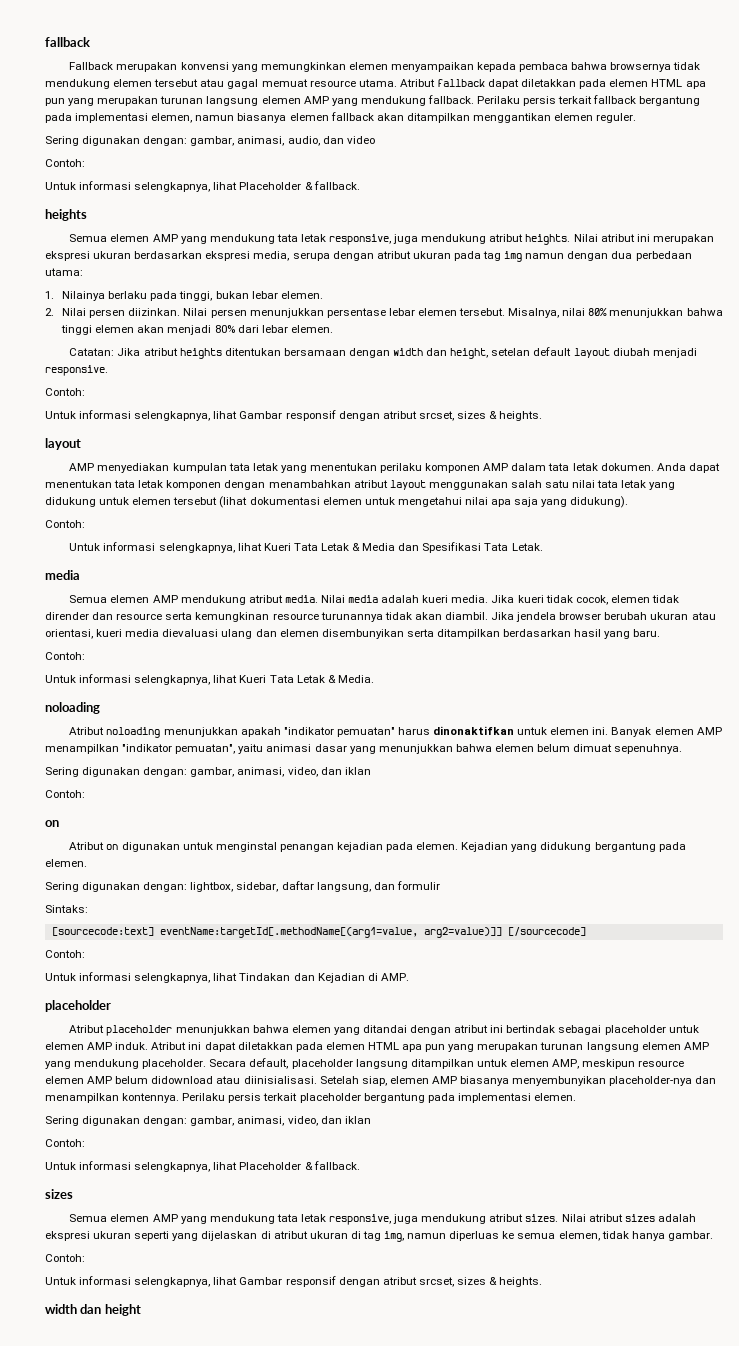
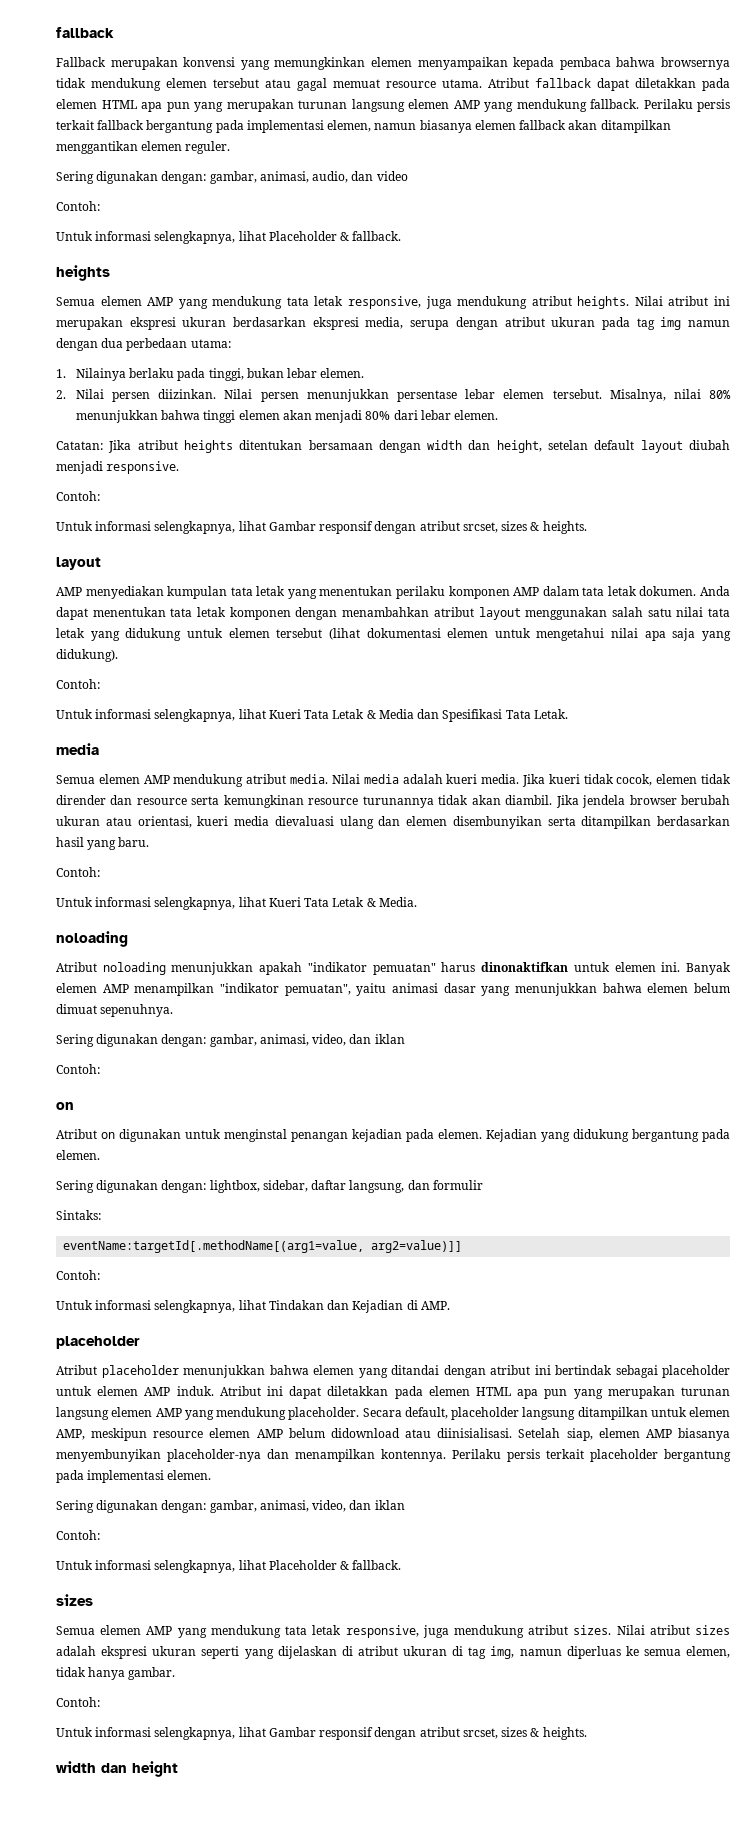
[51,927,154,936] [sourcecode:text] -> (101, 1215) none
[507,927,586,936] [/sourcecode] -> (463, 1246) none

